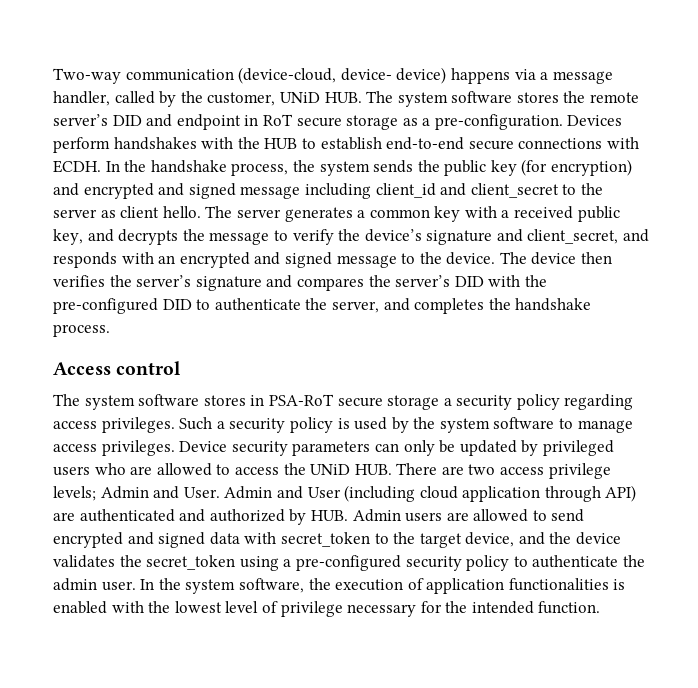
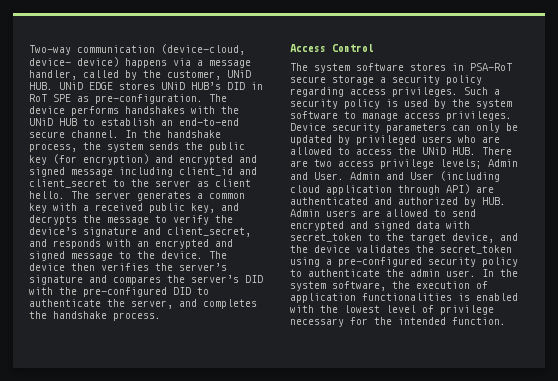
[366,91,640,107] [53,114,623,130] [53,137,110,153] The system software stores the remote server’s DID and endpoint in RoT secure storage as a pre-configuration. Devices perform -> [59,82,263,90] [29,94,227,104] [29,106,119,116] UNiD EDGE stores UNiD HUB’s DID in RoT SPE as pre-configuration. The device performs
(260, 143) none -> [29,118,53,126] UNiD
(382, 143) none -> [161,120,173,126] an
[518,137,639,149] [53,160,101,173] connections with ECDH. -> [71,130,119,138] channel.
[116,361,182,375] control -> [332,44,374,52] Control

